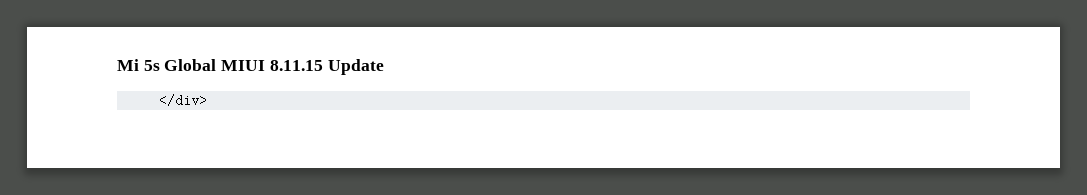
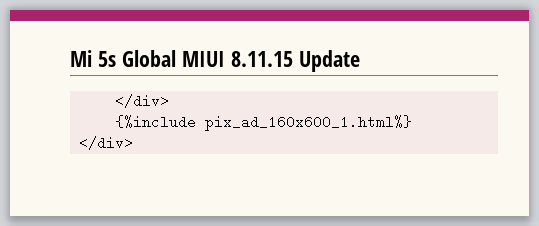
(207, 100) none -> [114,115,412,131] [78,136,133,150] // {%include pix_ad_160x600_1.html%} // </div>

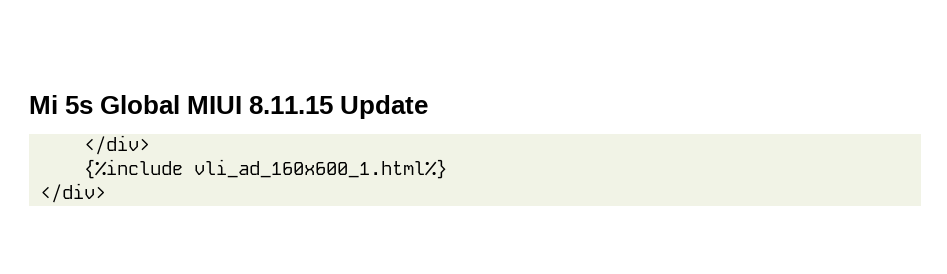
[204,115,412,131] pix_ad_160x600_1.html%} -> [194,159,448,179] vli_ad_160x600_1.html%}

